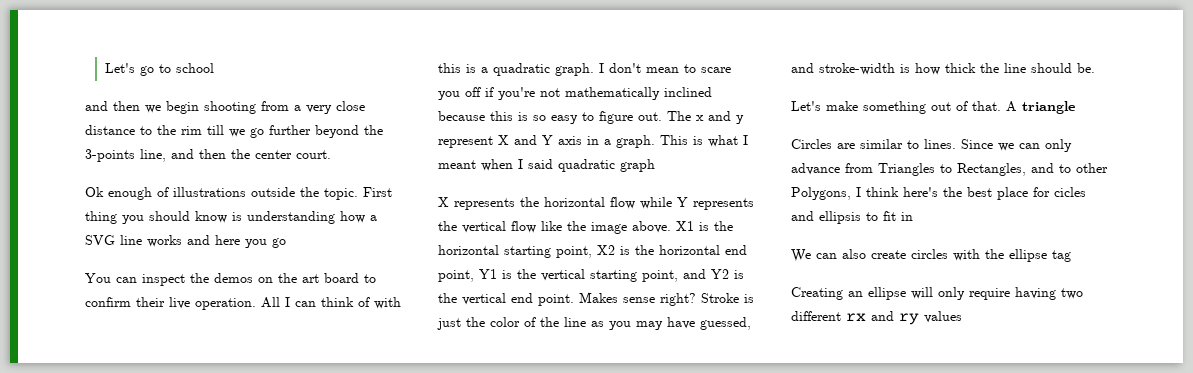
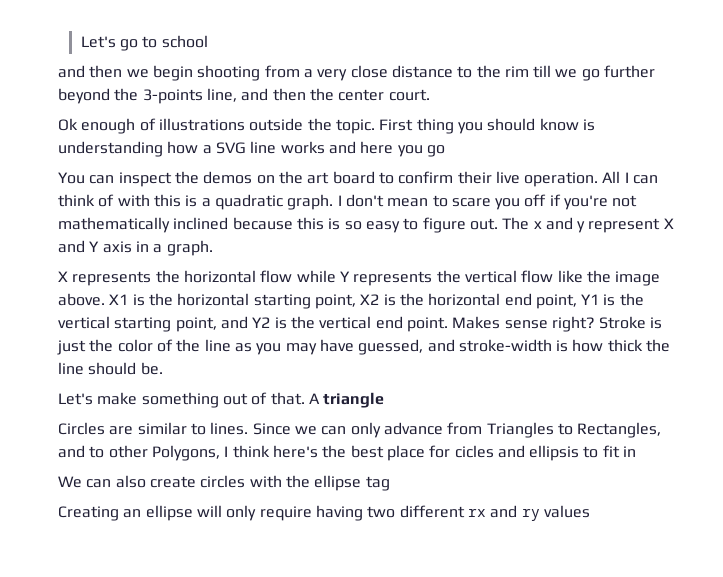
[660,135,748,147] [438,159,655,172] This is what I meant when I said quadratic graph -> (213, 248) none

